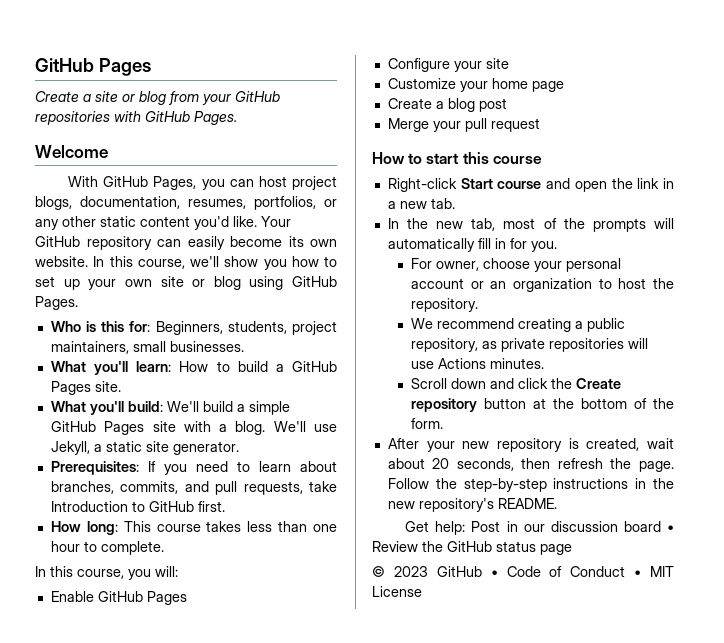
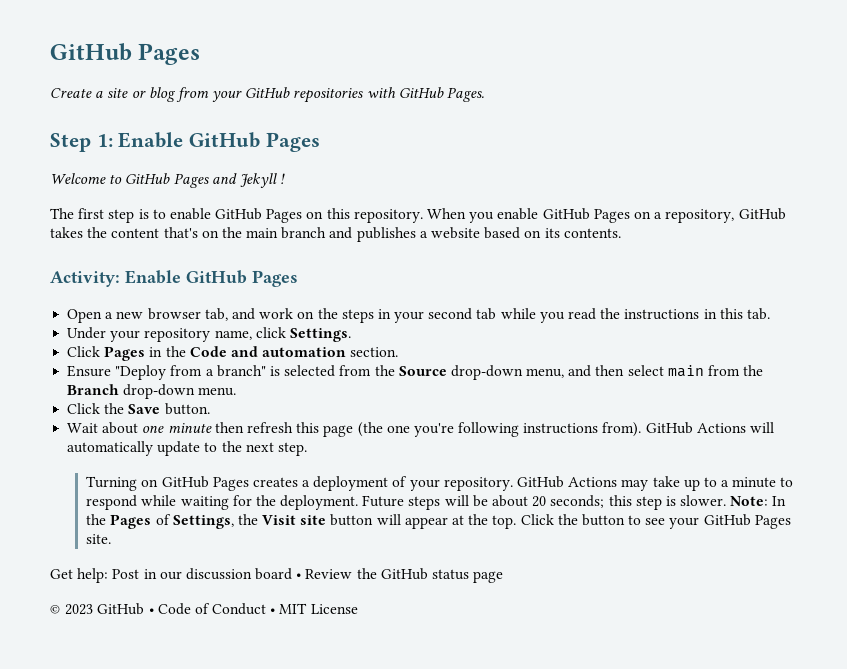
[35,145,108,158] [68,176,338,190] [35,196,337,210] [35,216,291,230] [35,236,337,250] [35,256,337,270] [35,276,337,290] [35,296,78,310] [50,321,337,335] [50,341,244,354] [50,361,337,375] [50,381,121,395] [50,401,290,415] [50,421,337,435] [50,441,239,455] [50,461,337,475] [50,481,338,495] [50,501,225,512] [50,521,338,535] [50,541,164,555] [35,566,178,580] [50,591,187,605] [387,58,509,72] [387,78,564,92] [387,98,507,112] [387,118,540,132] [372,152,542,164] [387,178,674,192] [387,198,455,209] [387,218,674,232] [387,238,557,252] [411,258,622,272] [411,278,674,292] [411,298,479,312] [411,318,626,332] [411,338,649,352] [411,358,545,369] [411,378,622,389] [411,398,674,412] [411,418,444,429] [387,438,674,452] [387,458,674,472] [387,478,674,492] [387,498,557,512] Welcome // With GitHub Pages, you can host project blogs, documentation, resumes, portfolios, or any other static content you'd like. Your GitHub repository can easily become its own website. In this course, we'll show you how to set up your own site or blog using GitHub Pages. // Who is this for: Beginners, students, project maintainers, small businesses. // What you'll learn: How to build a GitHub Pages site. // What you'll build: We'll build a simple GitHub Pages site with a blog. We'll use Jekyll, a static site generator. // Prerequisites: If you need to learn about branches, commits, and pull requests, take Introduction to GitHub first. // How long: This course takes less than one hour to complete. // In this course, you will: // Enable GitHub Pages // Configure your site // Customize your home page // Create a blog post // Merge your pull request // How to start this course // Right-click Start course and open the link in a new tab. // In the new tab, most of the prompts will automatically fill in for you. // For owner, choose your personal account or an organization to host the repository. // We recommend creating a public repository, as private repositories will use Actions minutes. // Scroll down and click the Create repository button at the bottom of the form. // After your new repository is created, wait about 20 seconds, then refresh the page. Follow the step-by-step instructions in the new repository's README. -> [50,132,320,152] [50,173,286,188] [50,208,786,223] [50,227,621,242] [50,270,298,287] [67,308,770,323] [67,327,351,342] [67,346,399,361] [67,365,764,380] [67,384,237,399] [67,403,210,415] [67,422,775,437] [67,441,307,456] [86,476,794,491] [86,495,787,510] [86,514,791,529] [86,534,112,544] Step 1: Enable GitHub Pages // Welcome to GitHub Pages and Jekyll ! // The first step is to enable GitHub Pages on this repository. When you enable GitHub Pages on a repository, GitHub takes the content that's on the main branch and publishes a website based on its contents. // Activity: Enable GitHub Pages // Open a new browser tab, and work on the steps in your second tab while you read the instructions in this tab. // Under your repository name, click Settings. // Click Pages in the Code and automation section. // Ensure "Deploy from a branch" is selected from the Source drop-down menu, and then select main from the Branch drop-down menu. // Click the Save button. // Wait about one minute then refresh this page (the one you're following instructions from). GitHub Actions will automatically update to the next step. // Turning on GitHub Pages creates a deployment of your repository. GitHub Actions may take up to a minute to respond while waiting for the deployment. Future steps will be about 20 seconds; this step is slower. Note: In the Pages of Settings, the Visit site button will appear at the top. Click the button to see your GitHub Pages site.

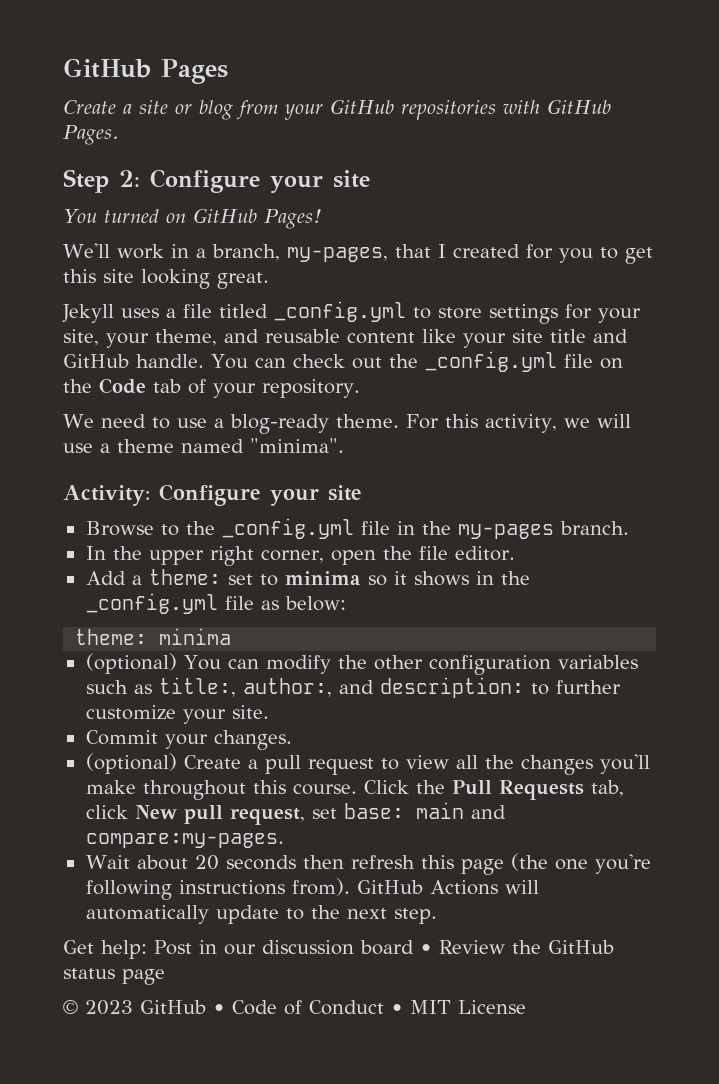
[96,132,320,152] [50,173,286,188] [50,208,786,223] [50,227,621,242] [50,270,298,287] [67,308,770,323] [67,327,351,342] [67,346,399,361] [67,365,764,380] [67,384,237,399] [67,403,210,415] 1: Enable GitHub Pages // Welcome to GitHub Pages and Jekyll ! // The first step is to enable GitHub Pages on this repository. When you enable GitHub Pages on a repository, GitHub takes the content that's on the main branch and publishes a website based on its contents. // Activity: Enable GitHub Pages // Open a new browser tab, and work on the steps in your second tab while you read the instructions in this tab. // Under your repository name, click Settings. // Click Pages in the Code and automation section. // Ensure "Deploy from a branch" is selected from the Source drop-down menu, and then select main from the Branch drop-down menu. // Click the Save button. -> [119,169,370,194] [63,208,322,229] [63,243,653,264] [63,269,269,289] [62,301,641,324] [63,329,628,348] [63,351,623,372] [63,378,360,398] [63,414,631,434] [63,438,344,453] [63,484,362,506] [85,518,629,539] [85,546,515,566] [85,569,530,586] [85,593,346,614] [75,628,232,645] [85,653,638,675] [85,677,621,698] [85,705,269,724] [85,730,292,750] [85,753,650,775] [85,780,624,800] [85,802,506,825] [85,833,284,848] 2: Configure your site // You turned on GitHub Pages! // We'll work in a branch, my-pages, that I created for you to get this site looking great. // Jekyll uses a file titled _config.yml to store settings for your site, your theme, and reusable content like your site title and GitHub handle. You can check out the _config.yml file on the Code tab of your repository. // We need to use a blog-ready theme. For this activity, we will use a theme named "minima". // Activity: Configure your site // Browse to the _config.yml file in the my-pages branch. // In the upper right corner, open the file editor. // Add a theme: set to minima so it shows in the _config.yml file as below: // theme: minima // (optional) You can modify the other configuration variables such as title:, author:, and description: to further customize your site. // Commit your changes. // (optional) Create a pull request to view all the changes you'll make throughout this course. Click the Pull Requests tab, click New pull request, set base: main and compare:my-pages.
[142,423,212,433] one minute -> [194,855,296,870] 20 seconds
[86,476,794,491] [86,495,787,510] [86,514,791,529] [86,534,112,544] // Turning on GitHub Pages creates a deployment of your repository. GitHub Actions may take up to a minute to respond while waiting for the deployment. Future steps will be about 20 seconds; this step is slower. Note: In the Pages of Settings, the Visit site button will appear at the top. Click the button to see your GitHub Pages site. -> (437, 916) none

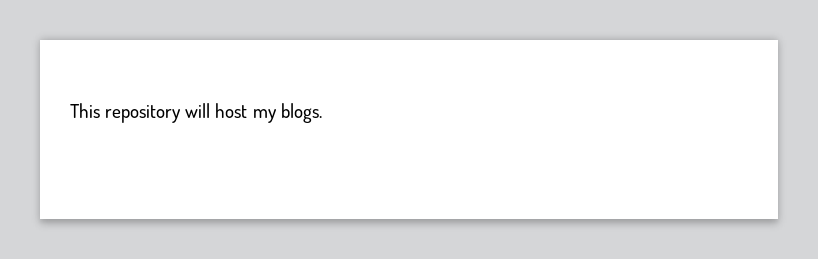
[63,58,228,84] [63,99,611,120] [63,125,119,145] [63,169,370,194] [63,208,322,229] [63,243,653,264] [63,269,269,289] [62,301,641,324] [63,329,628,348] [63,351,623,372] [63,378,360,398] [63,414,631,434] [63,438,344,453] [63,484,362,506] [85,518,629,539] [85,546,515,566] [85,569,530,586] [85,593,346,614] [75,628,232,645] [85,653,638,675] [85,677,621,698] [85,705,269,724] [85,730,292,750] [85,753,650,775] [85,780,624,800] [85,802,506,825] [85,833,284,848] [85,853,651,875] [85,878,539,900] [85,905,437,924] [63,940,614,959] [63,968,165,985] [63,1000,526,1015] GitHub Pages // Create a site or blog from your GitHub repositories with GitHub Pages. // Step 2: Configure your site // You turned on GitHub Pages! // We'll work in a branch, my-pages, that I created for you to get this site looking great. // Jekyll uses a file titled _config.yml to store settings for your site, your theme, and reusable content like your site title and GitHub handle. You can check out the _config.yml file on the Code tab of your repository. // We need to use a blog-ready theme. For this activity, we will use a theme named "minima". // Activity: Configure your site // Browse to the _config.yml file in the my-pages branch. // In the upper right corner, open the file editor. // Add a theme: set to minima so it shows in the _config.yml file as below: // theme: minima // (optional) You can modify the other configuration variables such as title:, author:, and description: to further customize your site. // Commit your changes. // (optional) Create a pull request to view all the changes you'll make throughout this course. Click the Pull Requests tab, click New pull request, set base: main and compare:my-pages. // Wait about 20 seconds then refresh this page (the one you're following instructions from). GitHub Actions will automatically update to the next step. // Get help: Post in our discussion board • Review the GitHub status page // © 2023 GitHub • Code of Conduct • MIT License -> [70,103,322,123] This repository will host my blogs.

